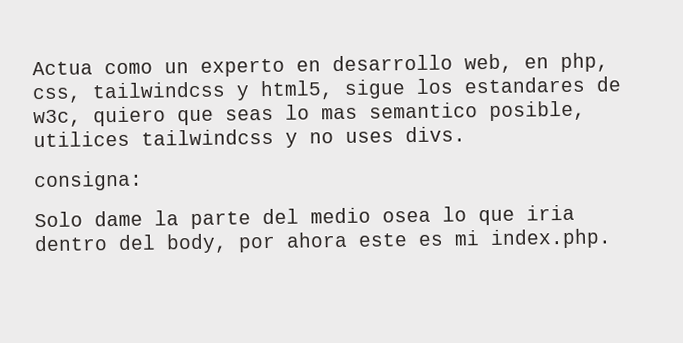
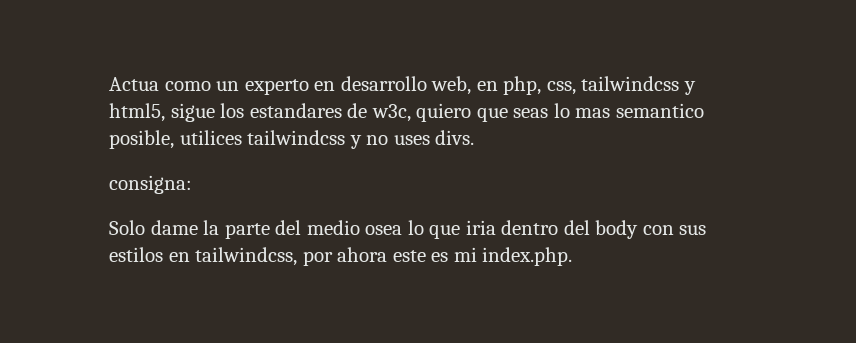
[166,233,228,254] body, -> [595,220,707,239] [109,247,298,266] body con sus estilos en tailwindcss,

